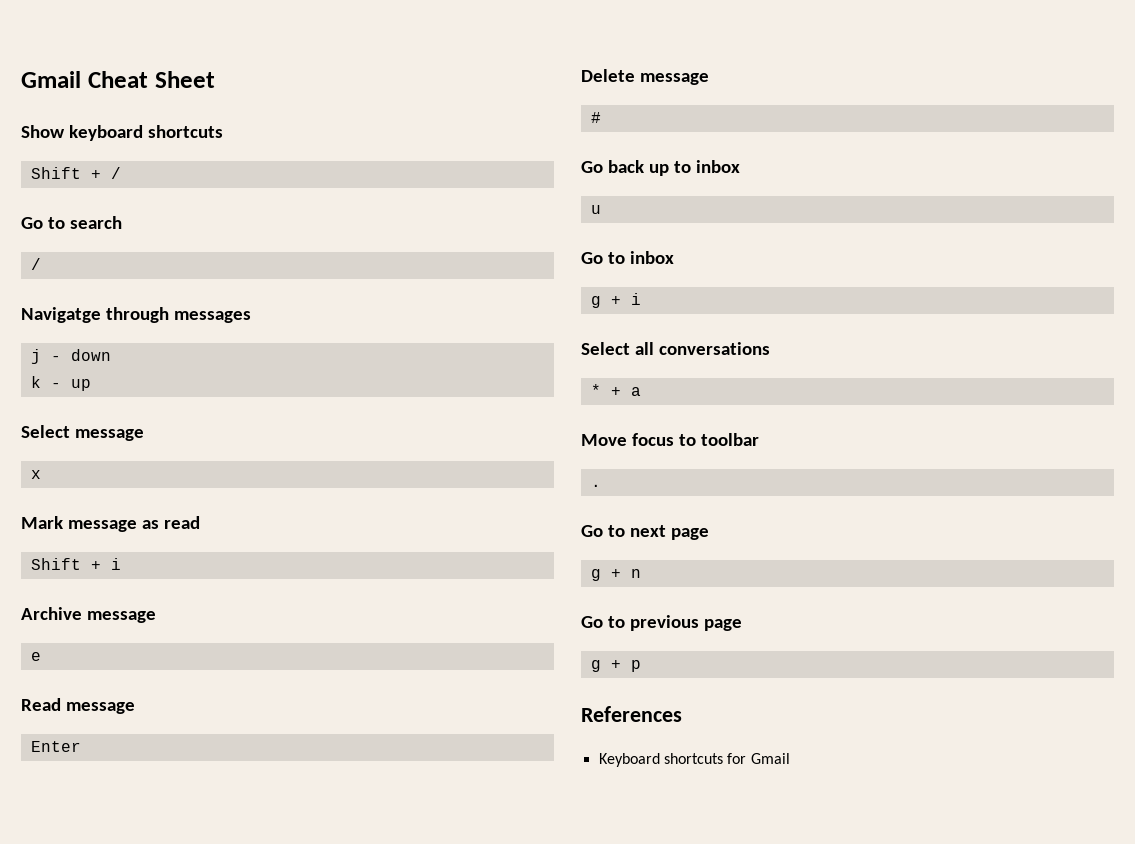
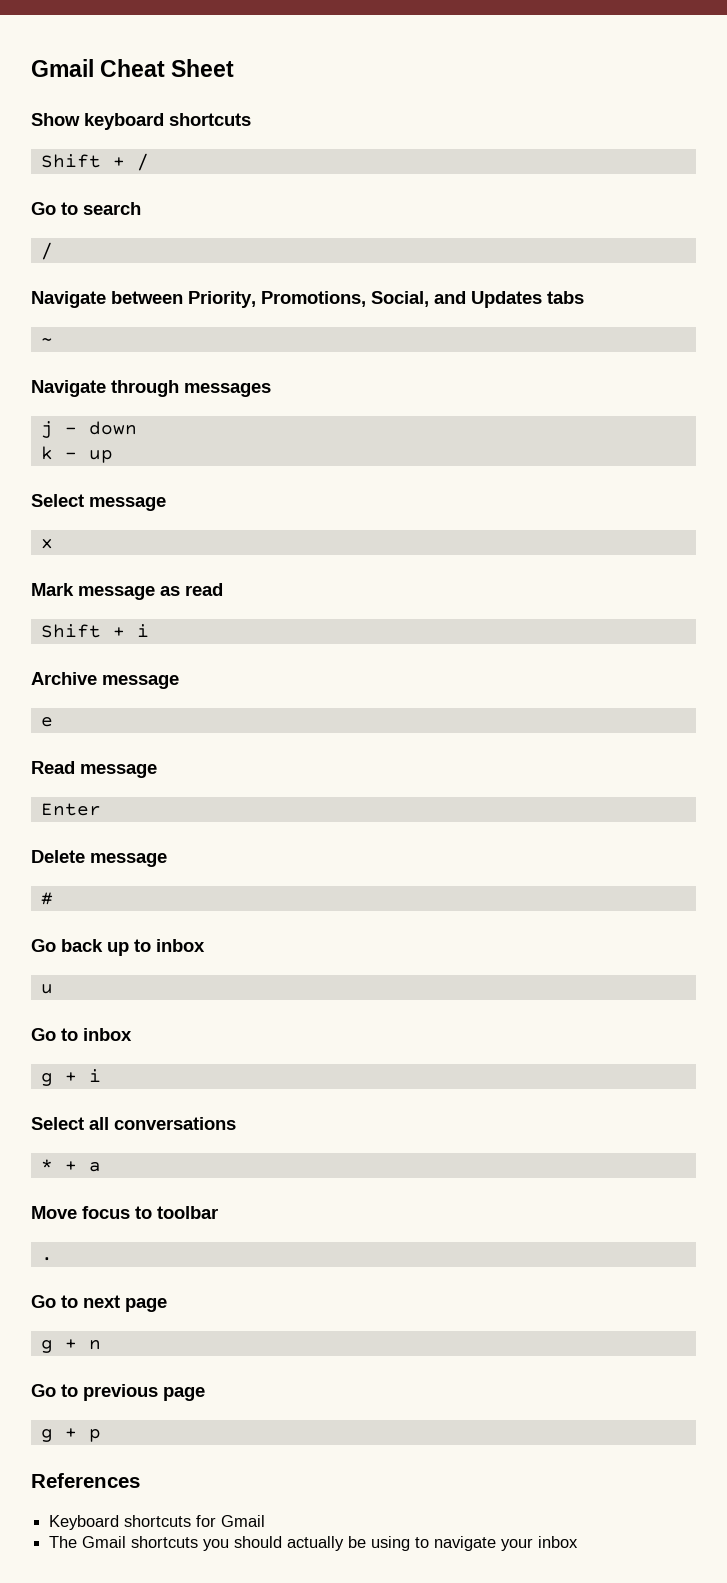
[21,307,101,323] Navigatge -> [31,291,584,308] [40,338,53,345] [31,380,106,397] Navigate between Priority, Promotions, Social, and Updates tabs // ~ // Navigate
(790, 758) none -> [49,1536,579,1551] // The Gmail shortcuts you should actually be using to navigate your inbox

